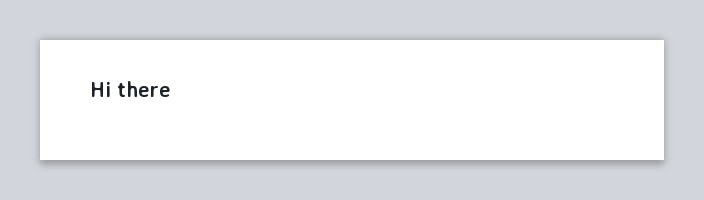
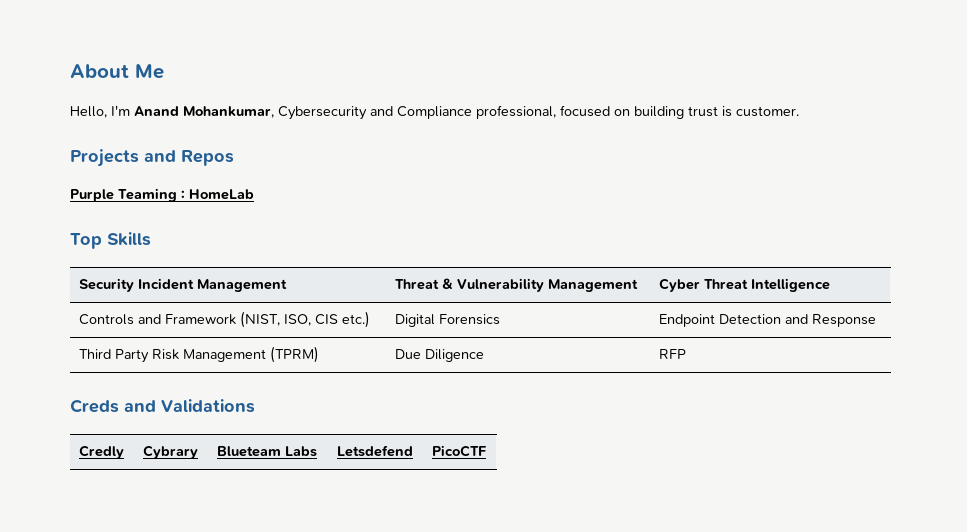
[90,81,171,97] Hi there -> [70,64,164,79] [70,105,799,120] [70,149,234,167] [70,188,254,202] [70,232,151,249] [79,278,288,292] [395,278,639,292] [659,278,831,292] [79,311,371,328] [395,314,501,327] [659,314,877,327] [79,346,320,363] [395,349,485,362] [659,349,687,359] [70,399,255,413] [79,445,125,459] [143,445,199,459] [217,446,318,457] [337,445,414,457] [432,445,487,457] About Me // Hello, I'm Аnand Мohankumar, Cybersecurity and Compliance professional, focused on building trust is customer. // Projects and Repos // Purple Teaming : HomeLab // Top Skills // Security Incident Management | Threat & Vulnerability Management | Cyber Threat Intelligence // Controls and Framework (NIST, ISO, CIS etc.) | Digital Forensics | Endpoint Detection and Response // Third Party Risk Management (TPRM) | Due Diligence | RFP // Creds and Validations // Credly | Cybrary | Blueteam Labs | Letsdefend | PicoCTF

